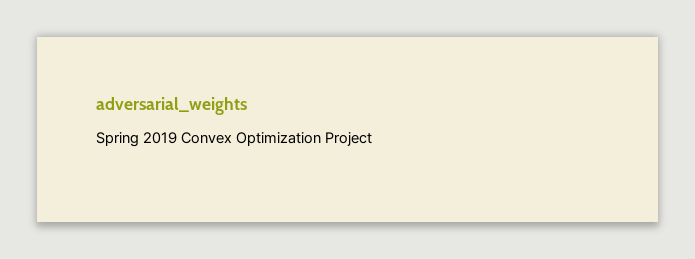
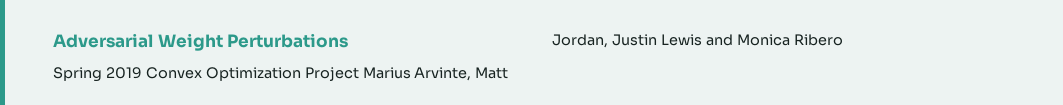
[96,97,247,115] adversarial_weights -> [53,33,349,51] Adversarial Weight Perturbations
(373, 139) none -> [362,67,509,81] [552,34,843,48] Marius Arvinte, Matt Jordan, Justin Lewis and Monica Ribero

